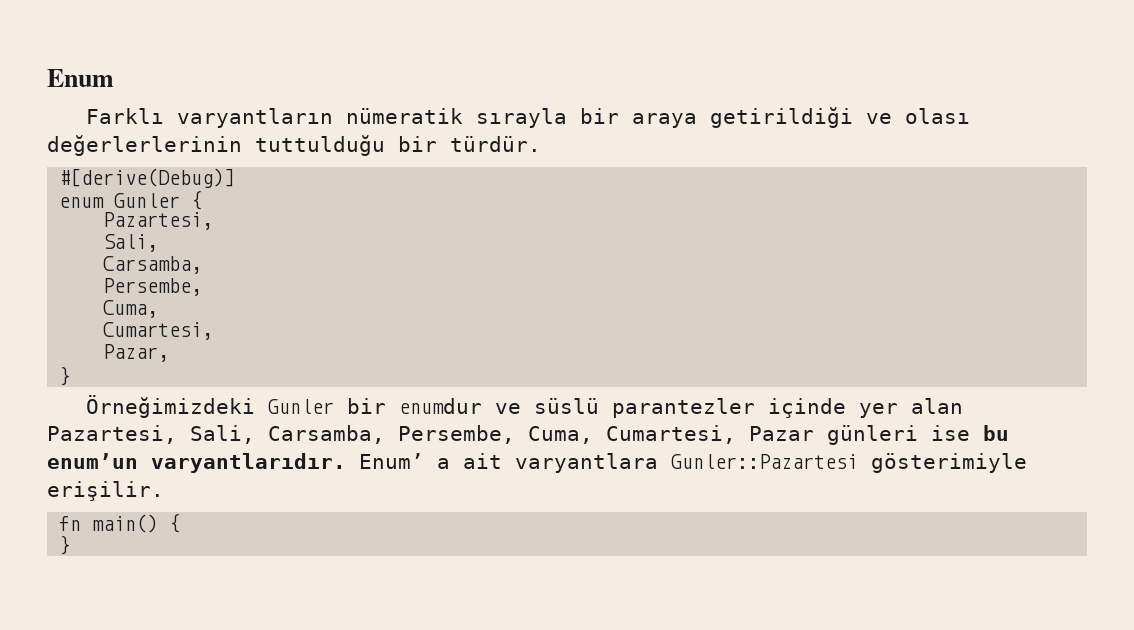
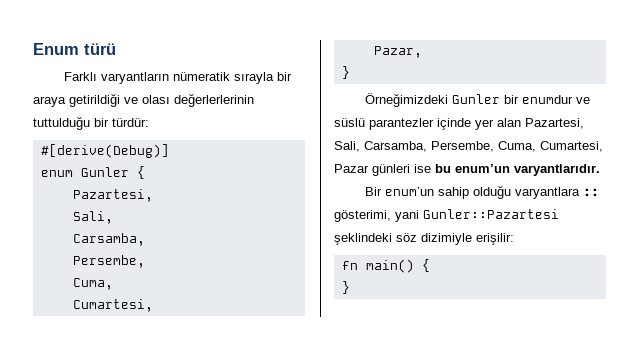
(114, 78) none -> [84,43,116,55] türü
[450,136,541,152] türdür. -> [112,118,149,127] türdür:
[359,453,1027,473] [47,481,164,501] Enum’ a ait varyantlara Gunler::Pazartesi gösterimiyle erişilir. -> [364,185,599,199] [334,209,559,222] [334,233,514,245] // Bir enum’un sahip olduğu varyantlara :: gösterimi, yani Gunler::Pazartesi şeklindeki söz dizimiyle erişilir:

